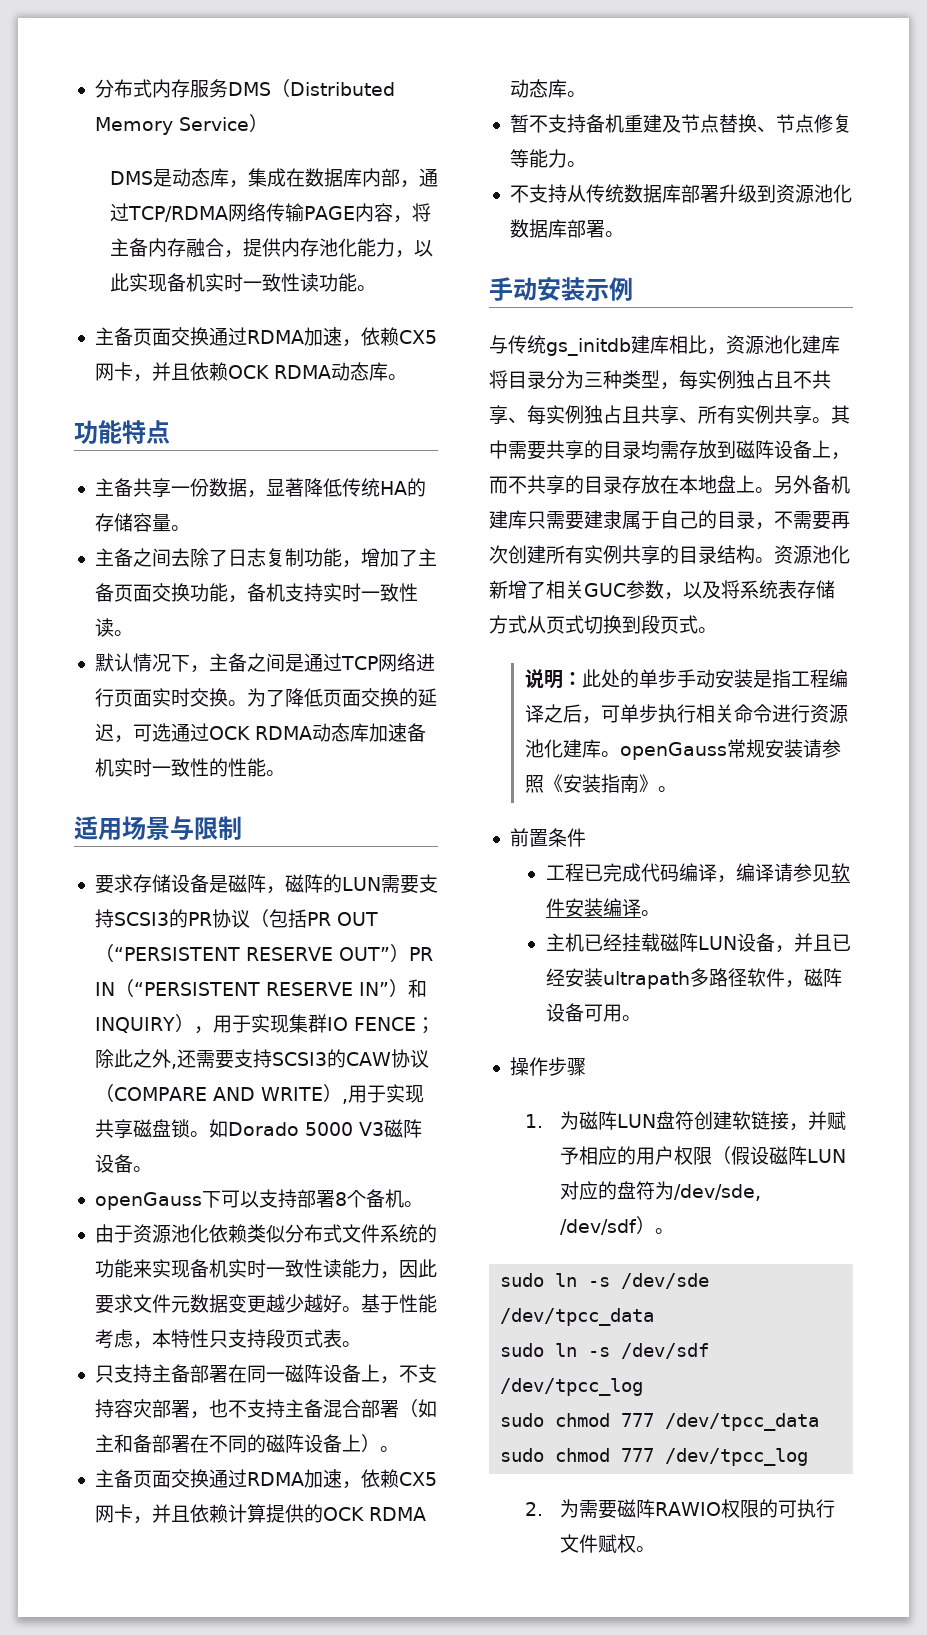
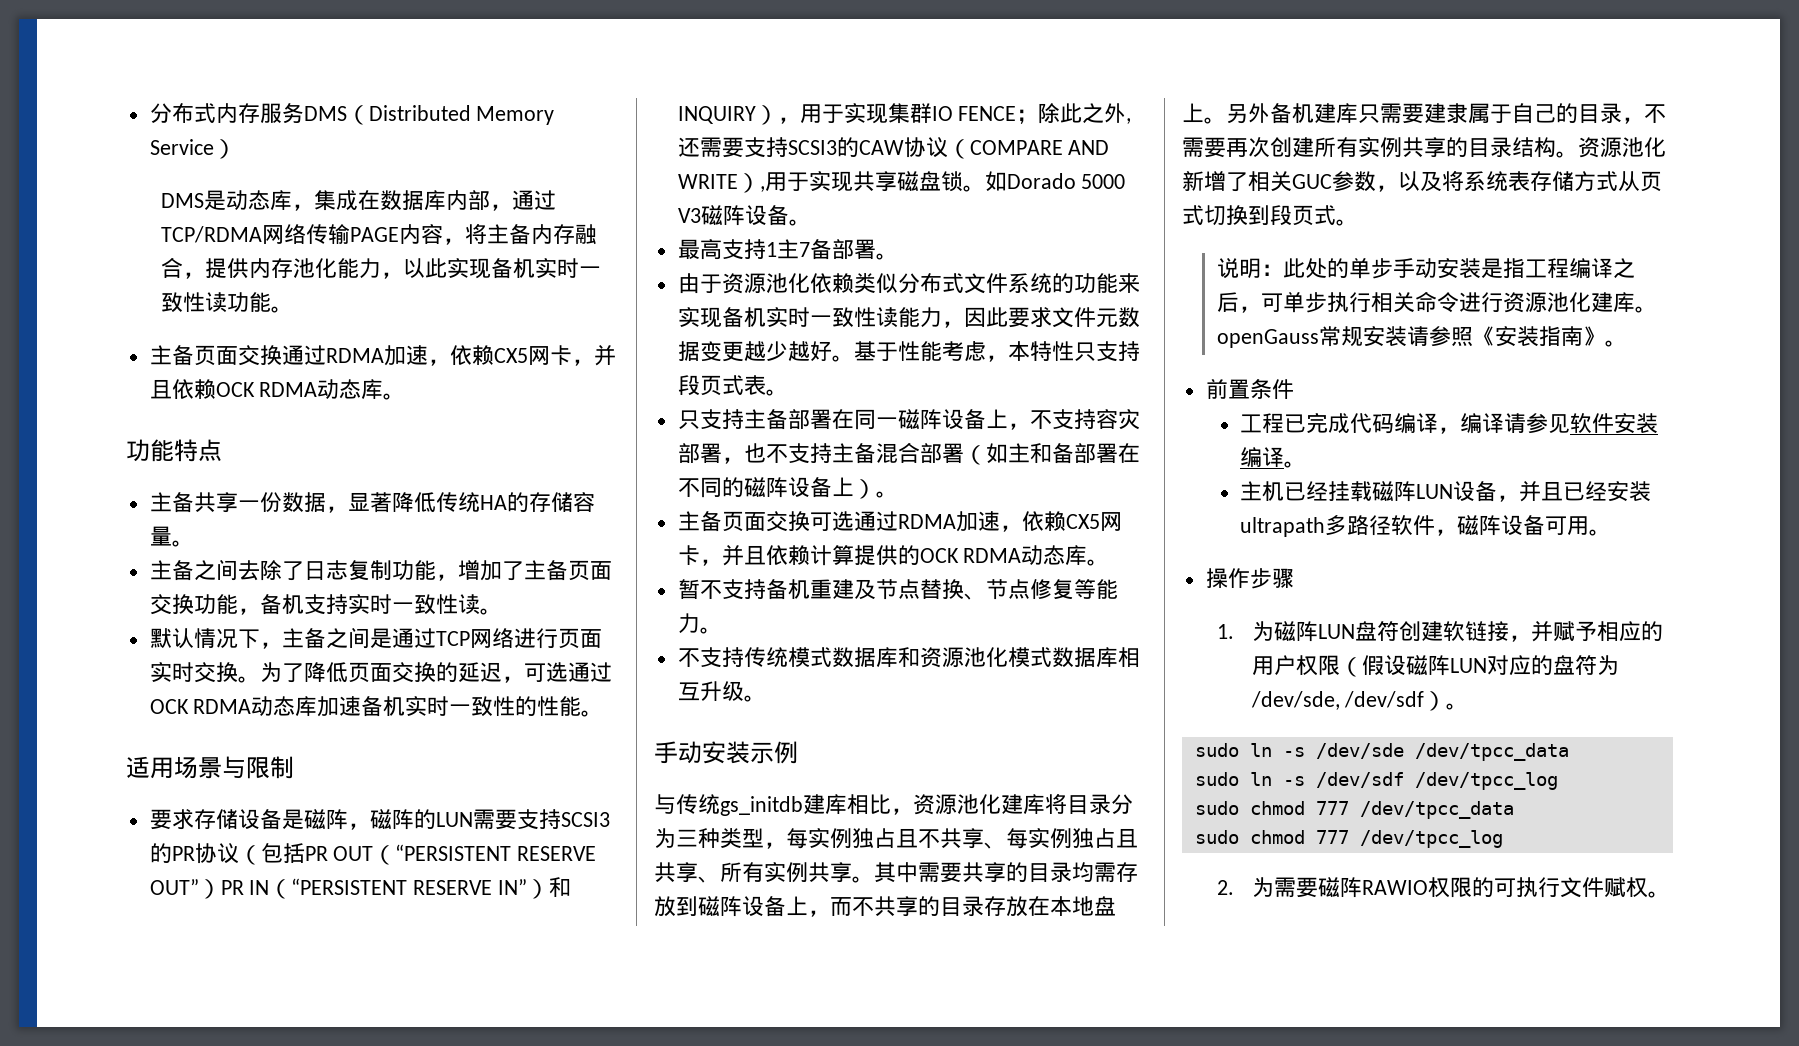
[94,1189,404,1210] openGauss下可以支持部署8个备机 -> [677,239,876,260] 最高支持1主7备部署
(209, 1478) none -> [809,511,854,531] 可选
[566,184,852,204] [509,219,605,238] 从传统数据库部署升级到资源池化数据库部署 -> [743,647,1140,668] [677,681,744,701] 传统模式数据库和资源池化模式数据库相互升级

